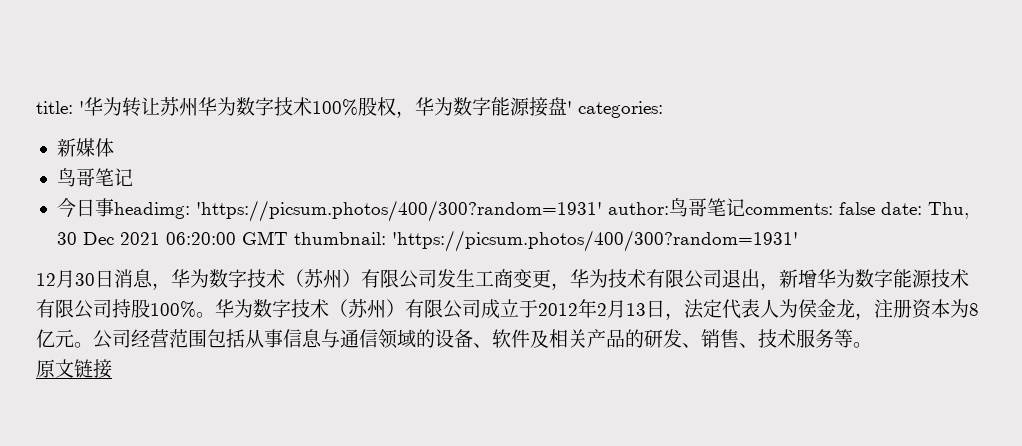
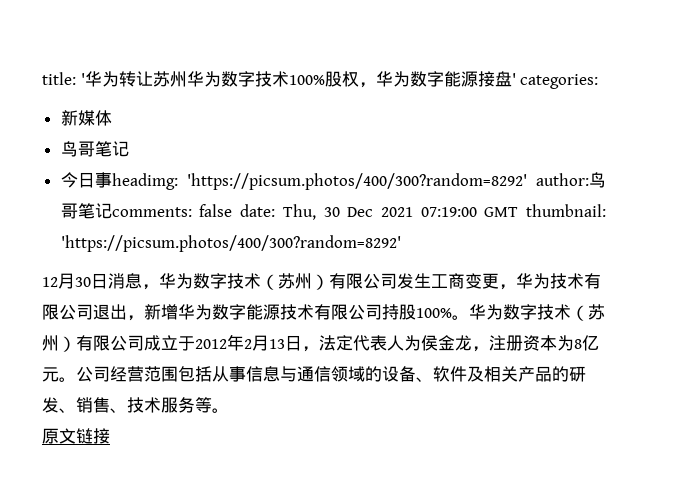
[195,200,602,222] 'https://picsum.photos/400/300?random=1931' -> [186,173,527,190] 'https://picsum.photos/400/300?random=8292'
[165,232,236,245] 06:20:00 -> [420,207,477,217] 07:19:00
[391,230,798,252] 'https://picsum.photos/400/300?random=1931' -> [60,235,401,252] 'https://picsum.photos/400/300?random=8292'

